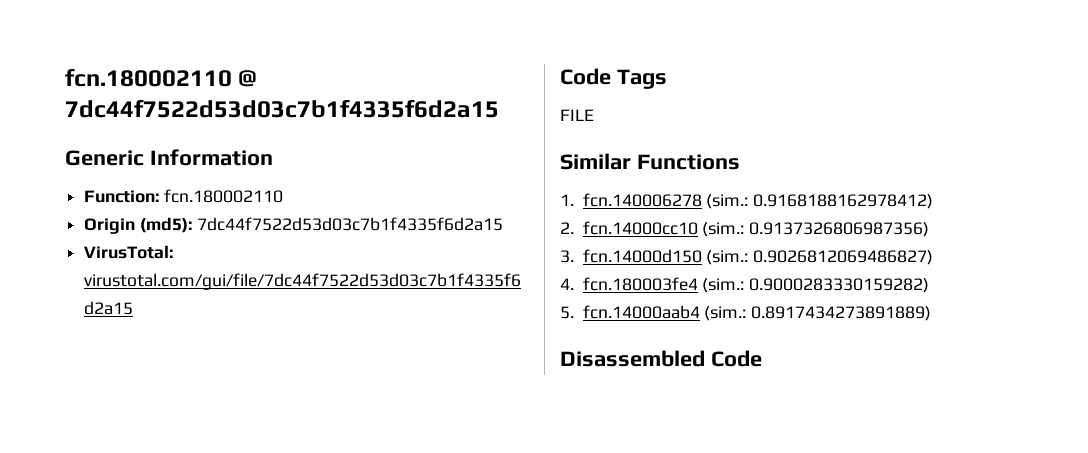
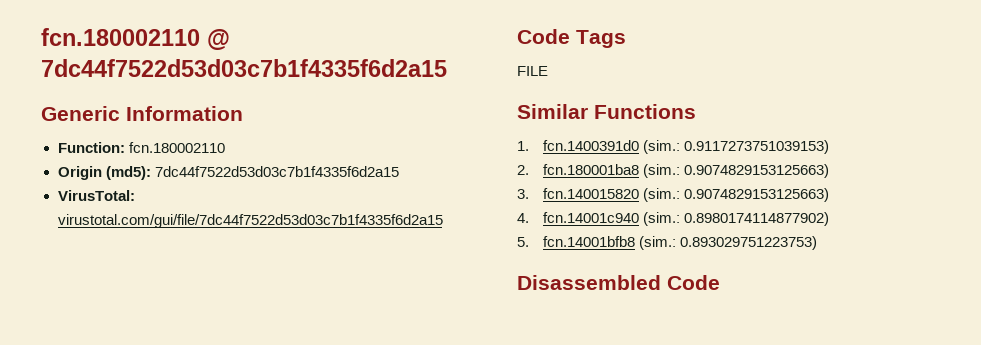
[582,193,934,209] [560,221,930,237] [560,249,934,265] [560,277,930,293] [560,305,932,321] fcn.140006278 (sim.: 0.9168188162978412) // 2. fcn.14000cc10 (sim.: 0.9137326806987356) // 3. fcn.14000d150 (sim.: 0.9026812069486827) // 4. fcn.180003fe4 (sim.: 0.9000283330159282) // 5. fcn.14000aab4 (sim.: 0.8917434273891889) -> [542,140,829,154] [517,164,829,178] [517,188,829,202] [517,212,829,226] [517,236,817,250] fcn.1400391d0 (sim.: 0.9117273751039153) // 2. fcn.180001ba8 (sim.: 0.9074829153125663) // 3. fcn.140015820 (sim.: 0.9074829153125663) // 4. fcn.14001c940 (sim.: 0.8980174114877902) // 5. fcn.14001bfb8 (sim.: 0.893029751223753)

